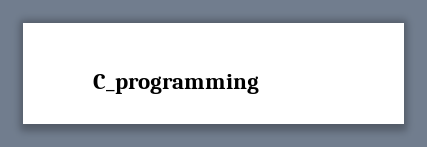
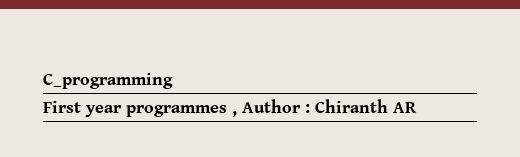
(259, 84) none -> [43,99,417,117] // First year programmes , Author : Chiranth AR

